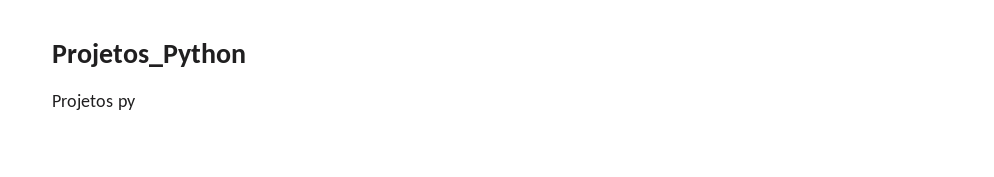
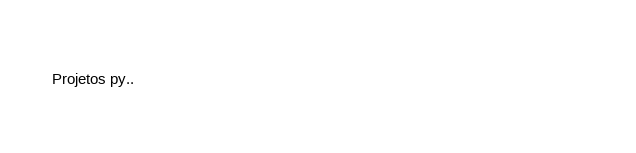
[52,43,246,67] [52,94,136,110] Projetos_Python // Projetos py -> [52,73,135,87] Projetos py..

